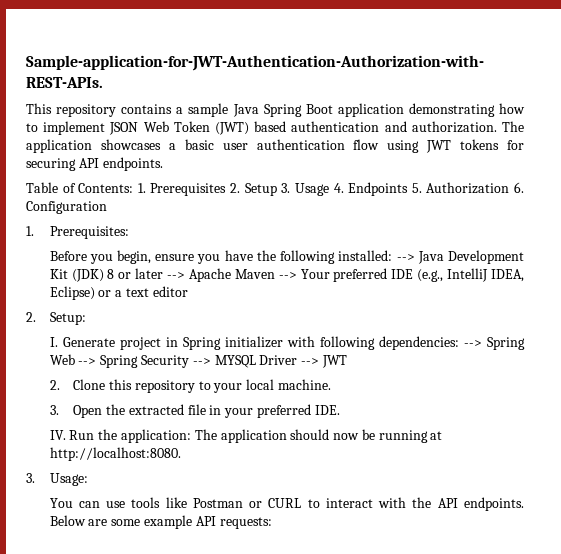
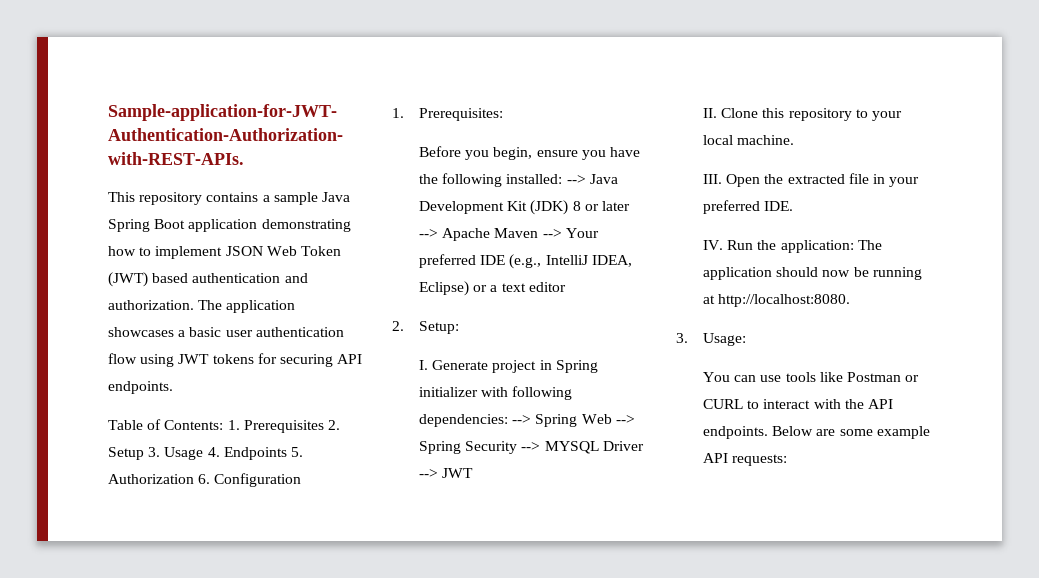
[49,380,60,390] 2. -> [703,108,718,118] II.
[49,405,59,415] 3. -> [703,174,723,184] III.

